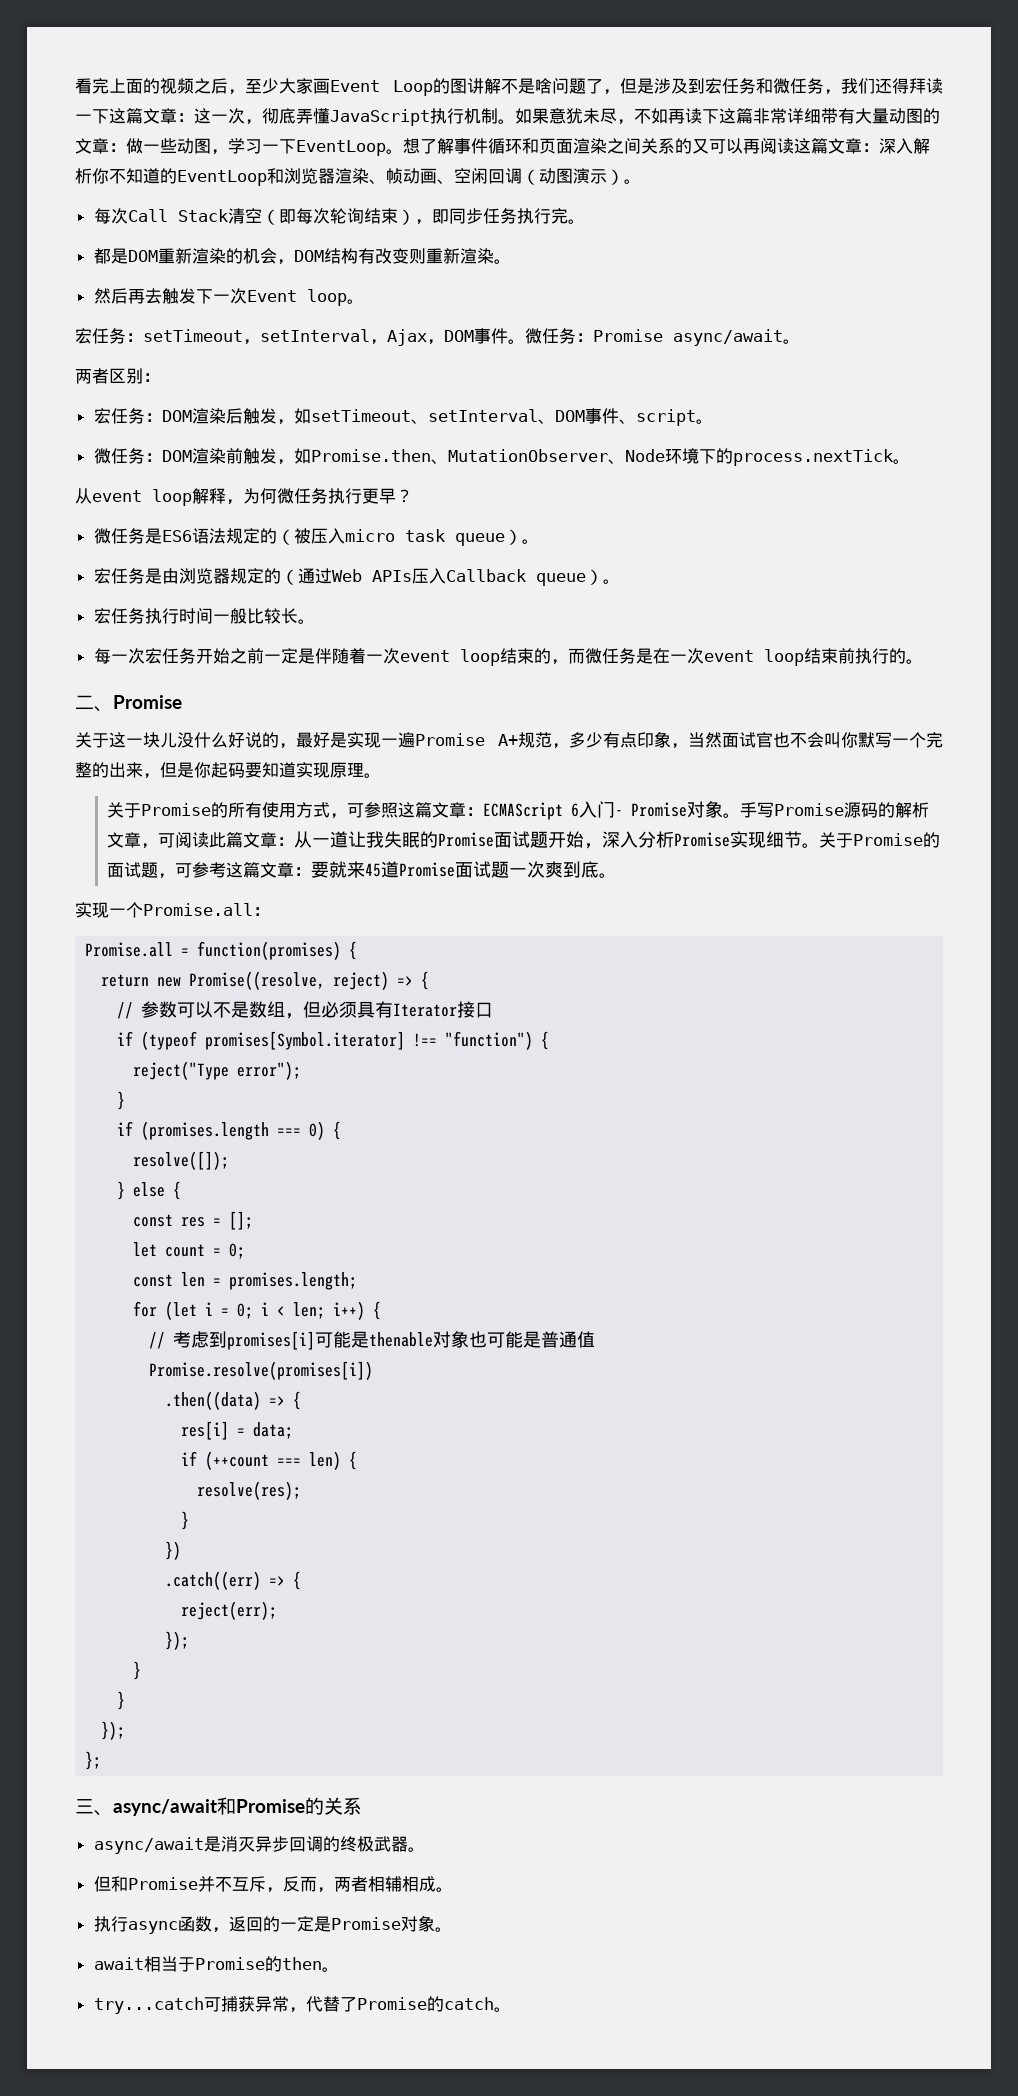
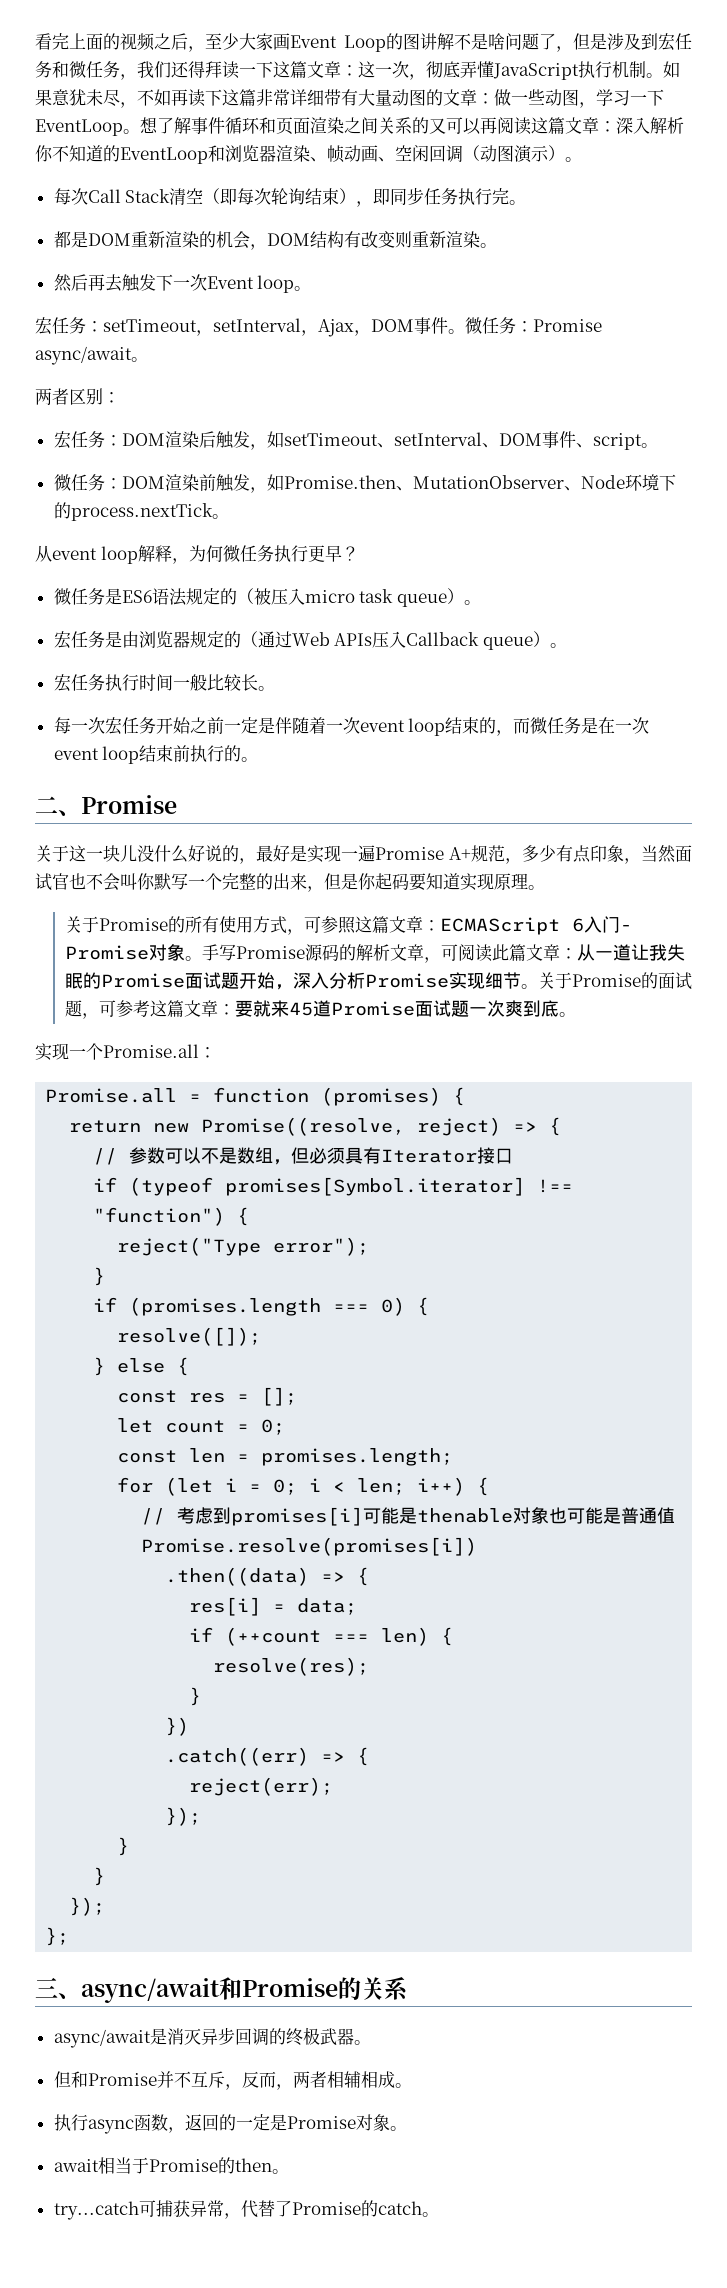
[197,941,342,960] function(promises) -> [213,1087,442,1106] function (promises)

